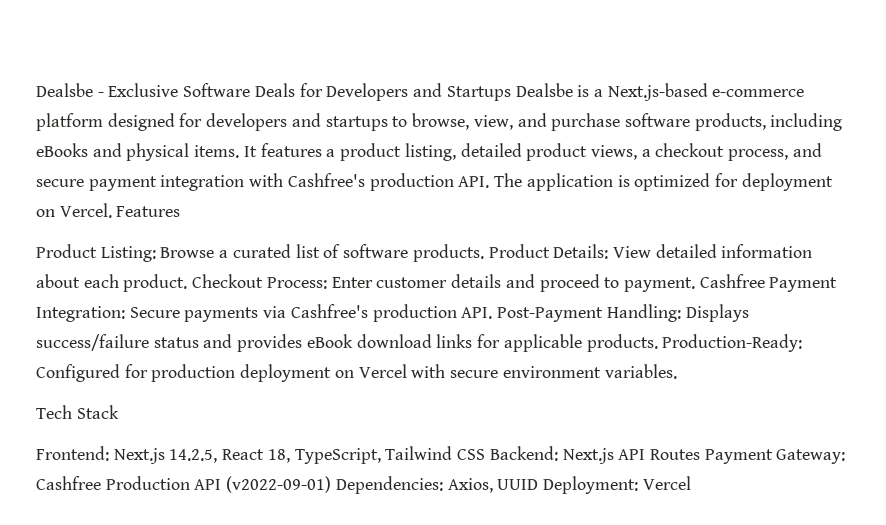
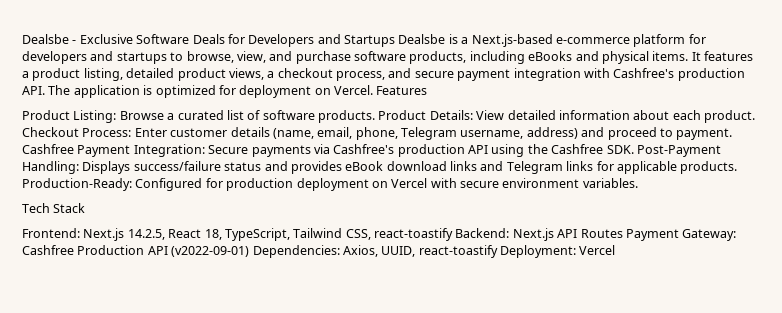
[107,113,175,131] designed -> (686, 40) none
(502, 281) none -> [272,127,578,140] (name, email, phone, Telegram username, address)
[461,307,493,319] API. -> [468,144,634,157] API using the Cashfree SDK.
(473, 341) none -> [480,161,594,174] and Telegram links
[457,449,486,460] CSS -> [345,228,453,241] CSS, react-toastify
[497,479,539,490] UUID -> [381,245,498,258] UUID, react-toastify

